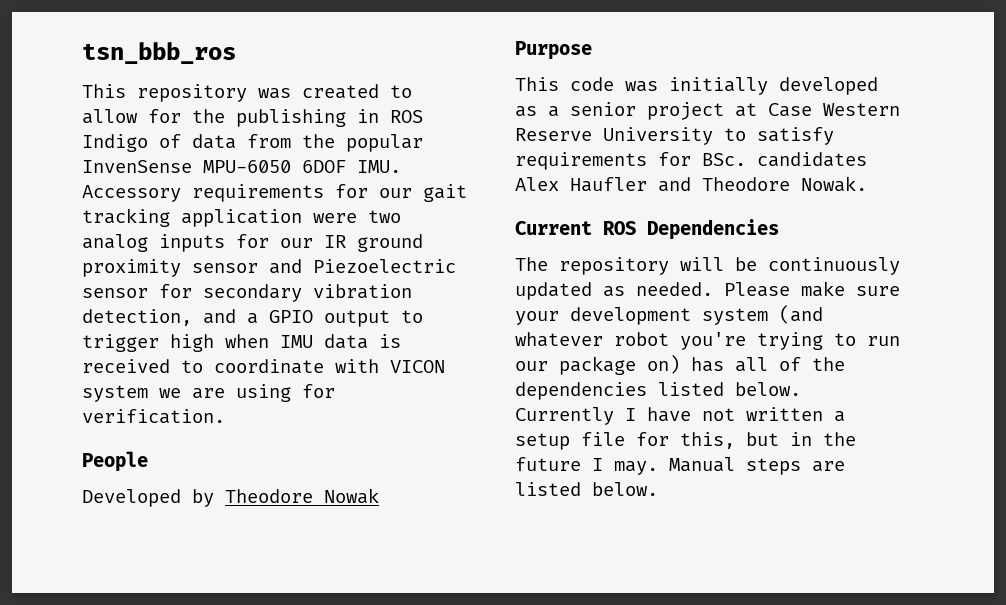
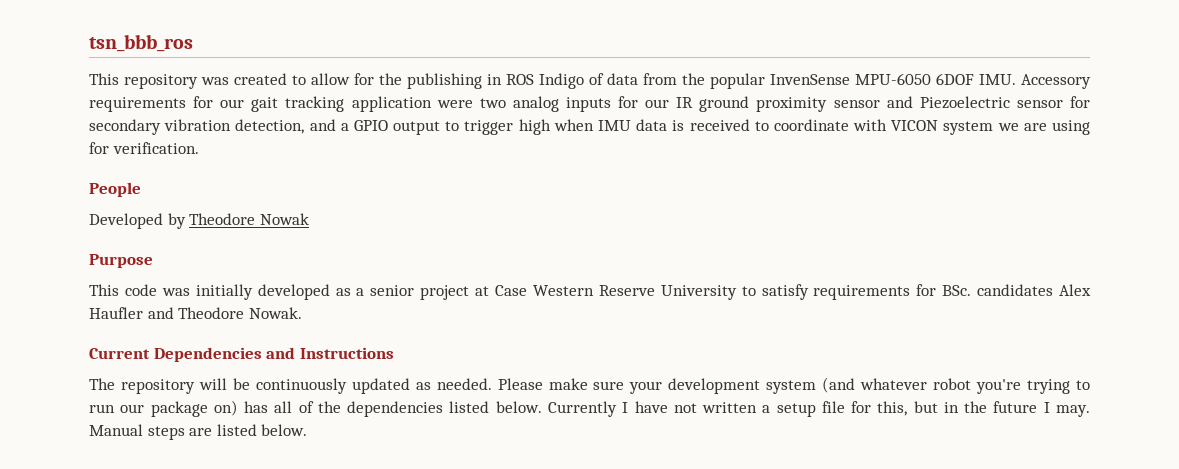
[603,221,636,235] ROS -> (150, 353) none
(779, 229) none -> [266,347,394,359] and Instructions

